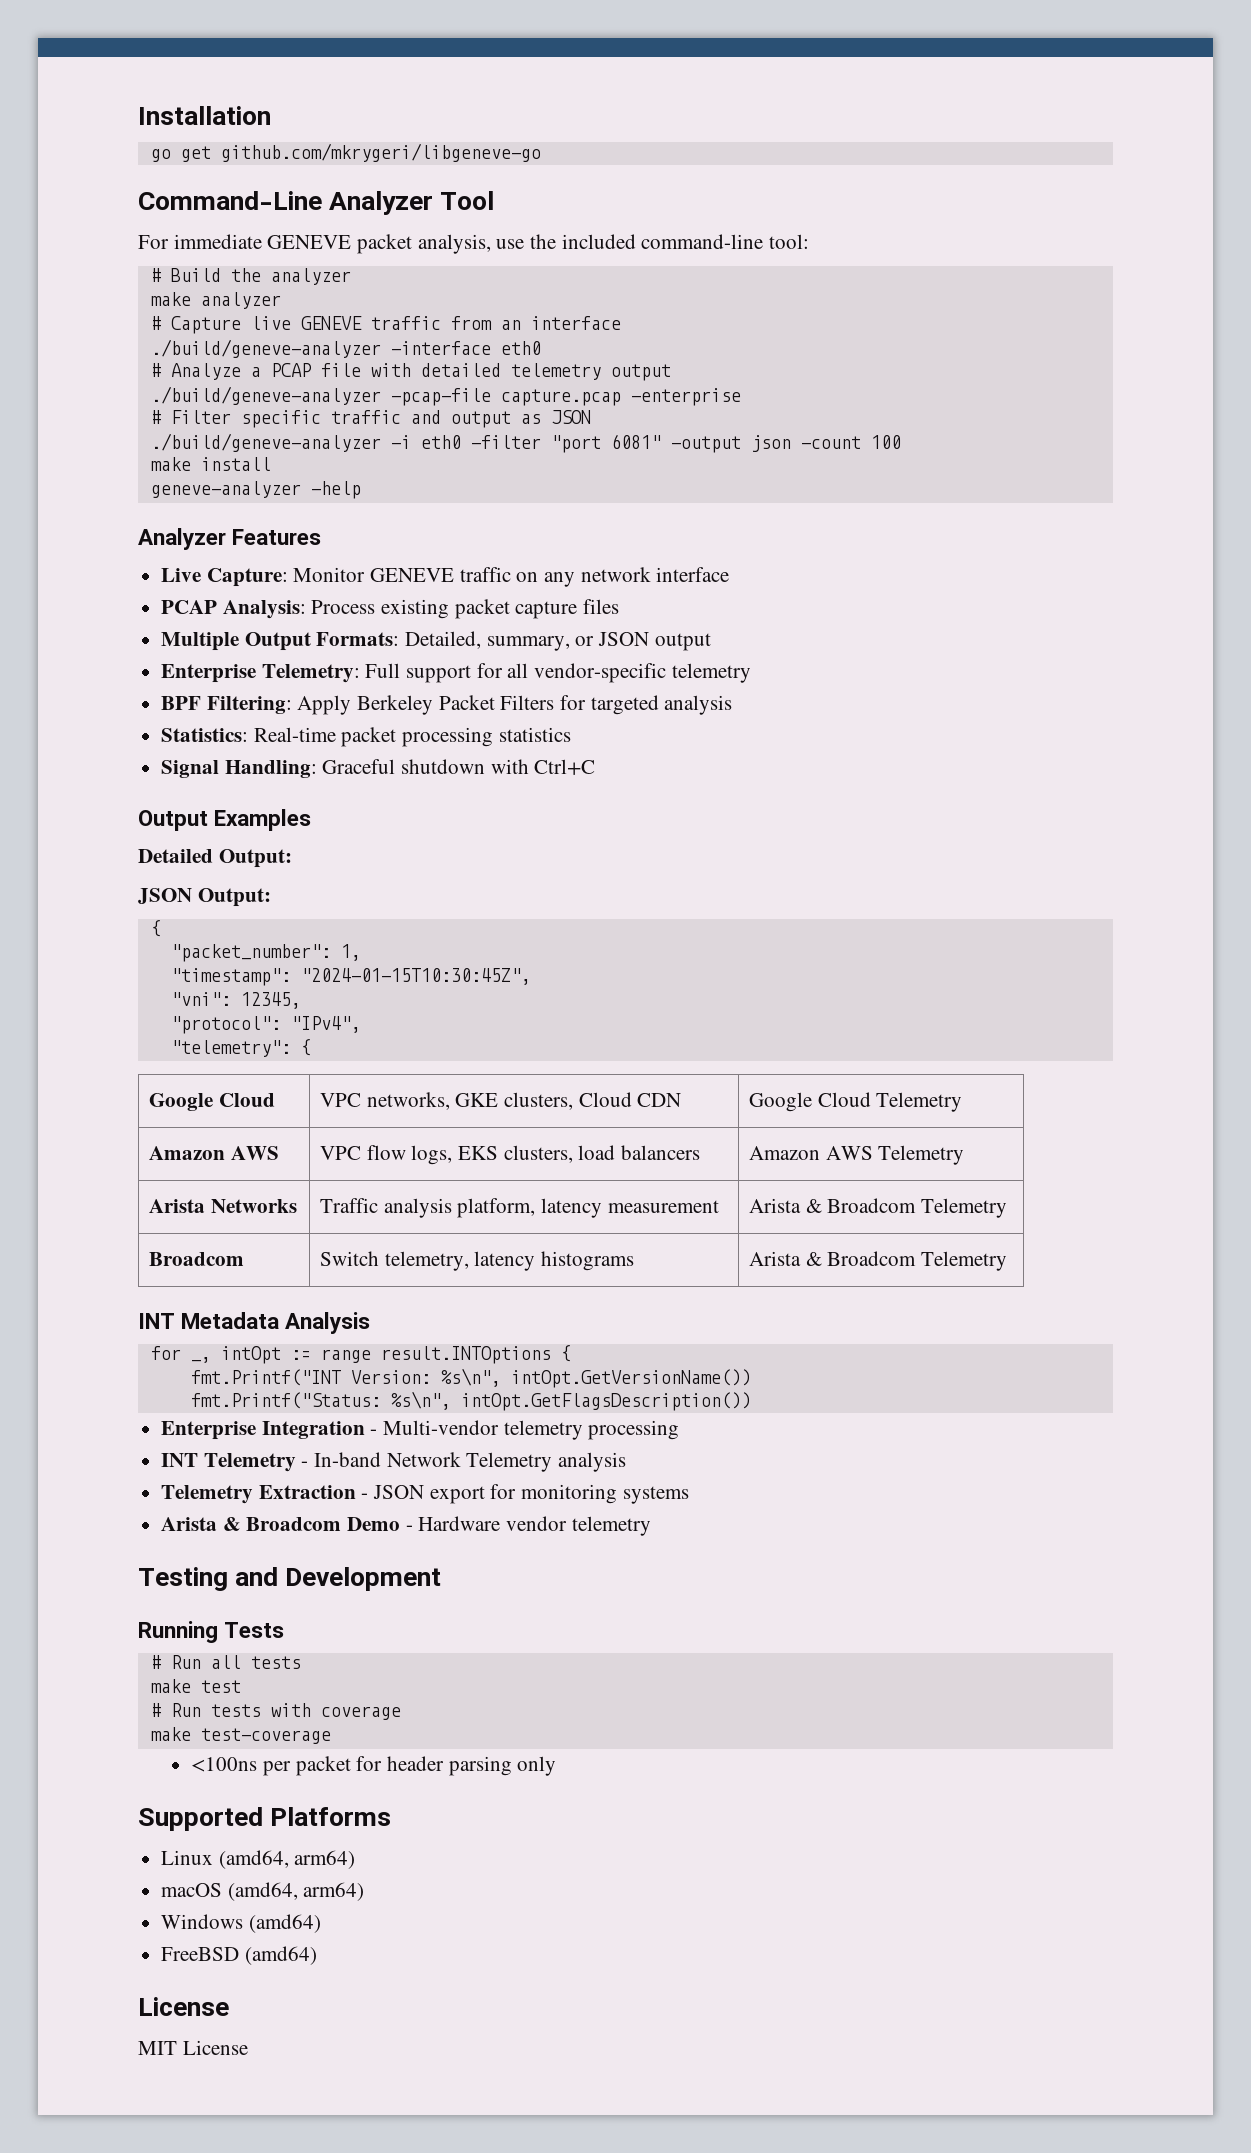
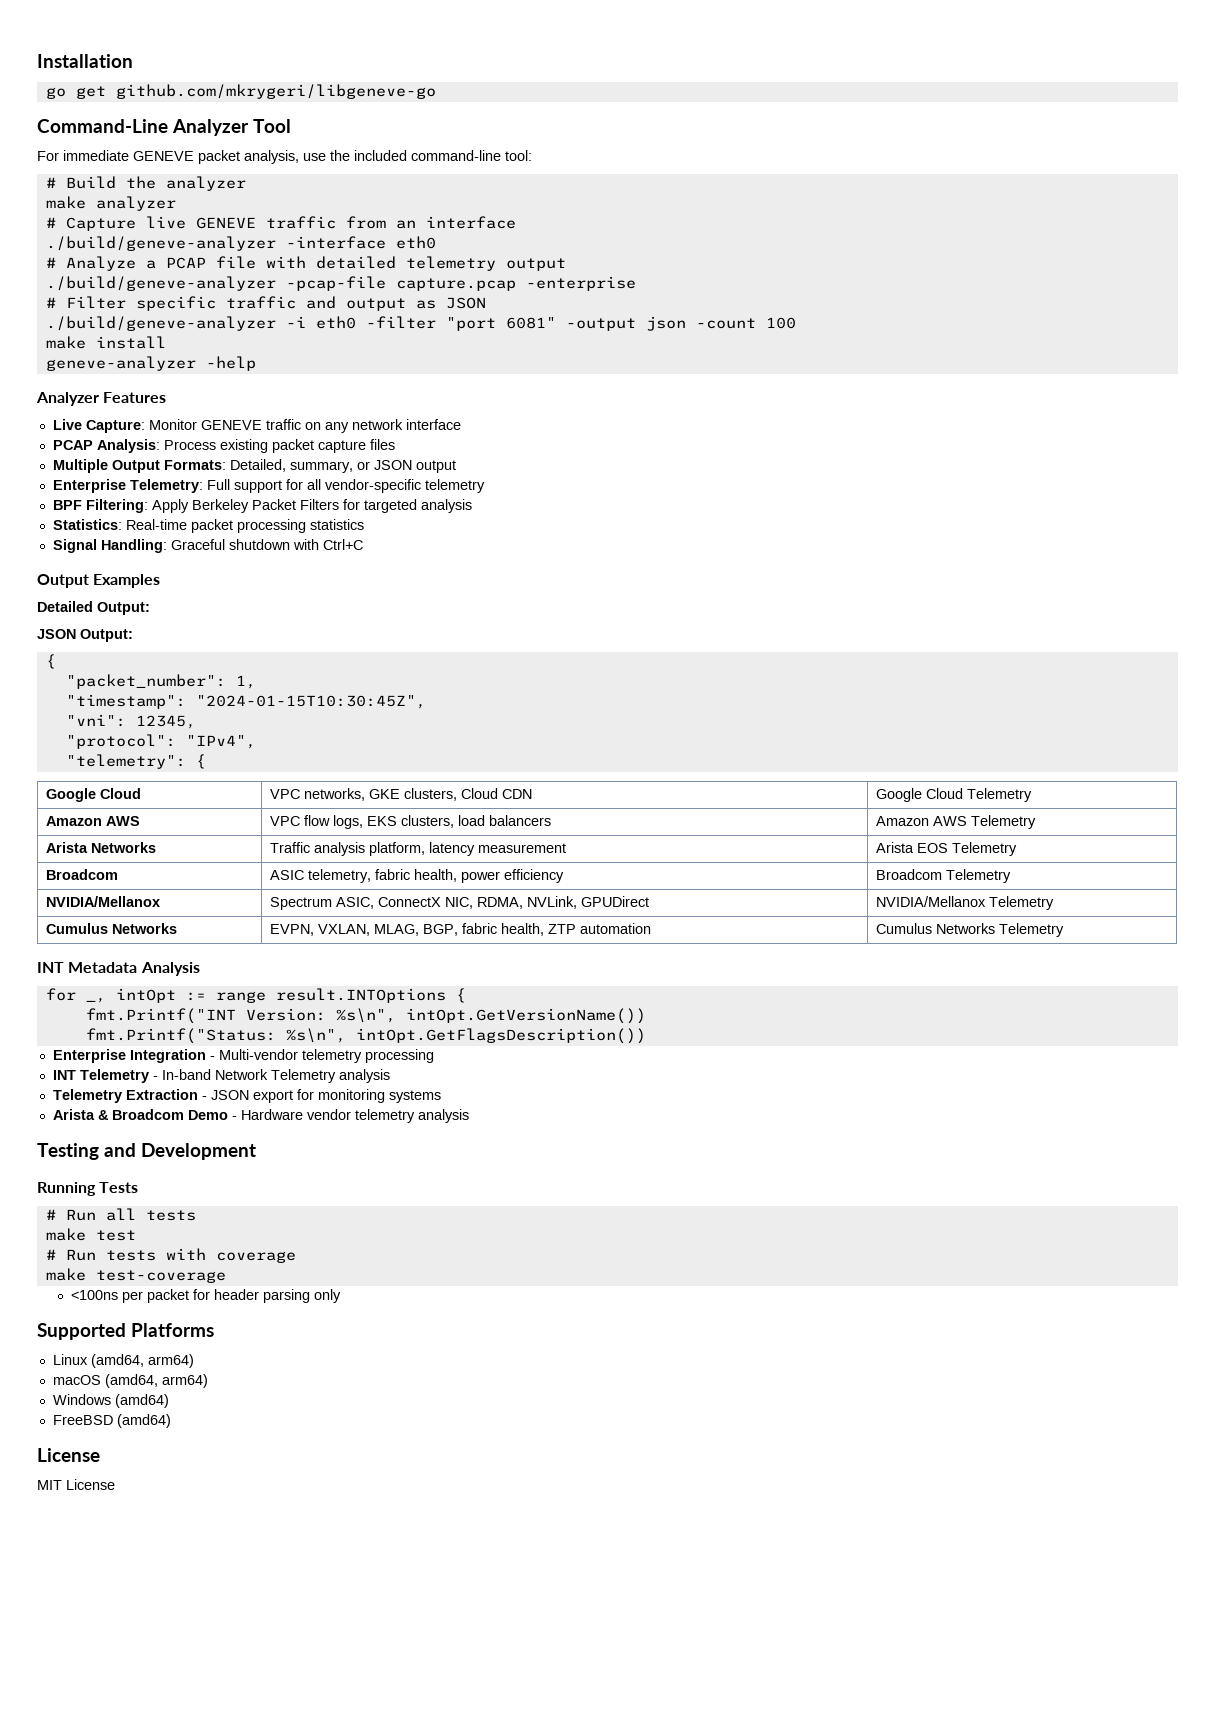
[805,1198,917,1213] & Broadcom -> [916,843,948,853] EOS
[319,1251,634,1271] [748,1251,917,1266] Switch telemetry, latency histograms | Arista & Broadcom -> [269,869,564,883] [875,869,1011,883] [45,896,160,907] [269,896,649,910] [875,896,1054,910] [45,923,177,934] [269,923,651,936] [875,923,995,934] ASIC telemetry, fabric health, power efficiency | Broadcom Telemetry // NVIDIA/Mellanox | Spectrum ASIC, ConnectX NIC, RDMA, NVLink, GPUDirect | NVIDIA/Mellanox Telemetry // Cumulus Networks | EVPN, VXLAN, MLAG, BGP, fabric health, ZTP automation | Cumulus Networks
(651, 1526) none -> [417,1109,469,1123] analysis

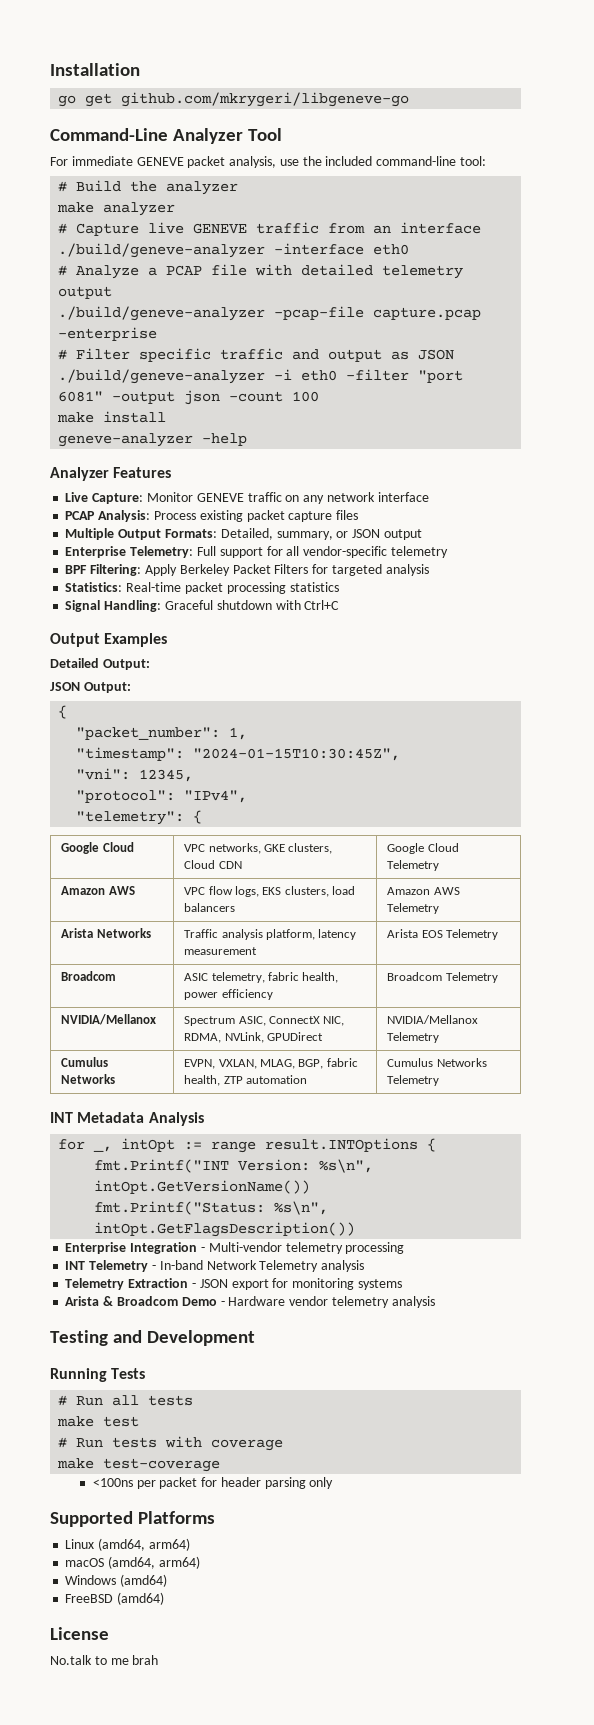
[37,1479,115,1490] MIT License -> [50,1655,159,1665] No.talk to me brah

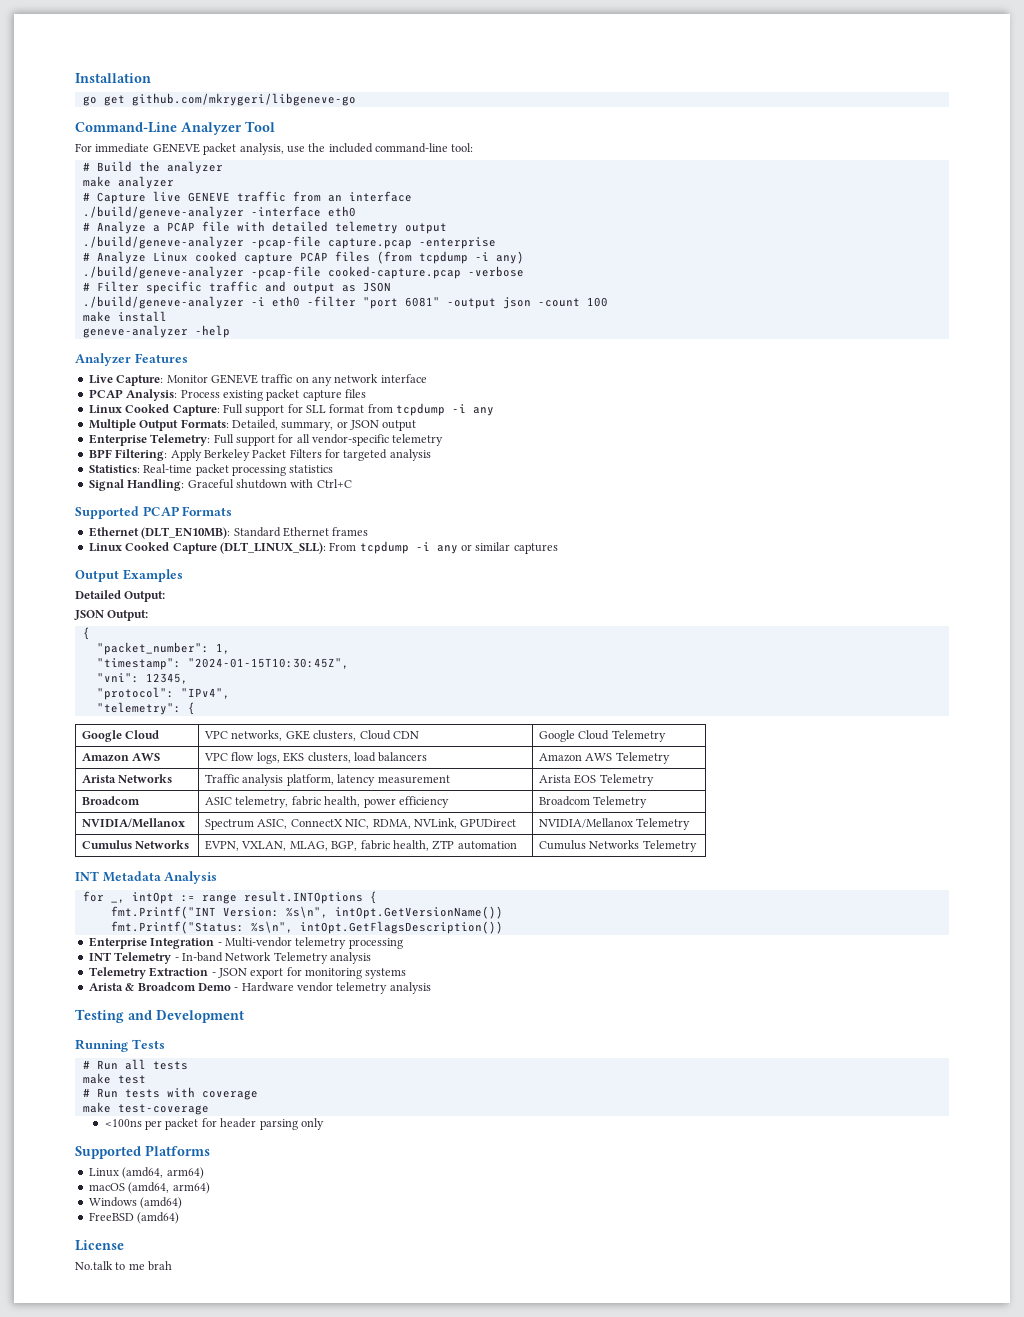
(158, 334) none -> [82,251,524,264] [82,266,524,279] // # Analyze Linux cooked capture PCAP files (from tcpdump -i any) // ./build/geneve-analyzer -pcap-file cooked-capture.pcap -verbose
(359, 515) none -> [88,403,495,416] // Linux Cooked Capture: Full support for SLL format from tcpdump -i any
(340, 605) none -> [75,506,233,519] [88,527,369,539] [88,541,558,554] // Supported PCAP Formats // Ethernet (DLT_EN10MB): Standard Ethernet frames // Linux Cooked Capture (DLT_LINUX_SLL): From tcpdump -i any or similar captures

